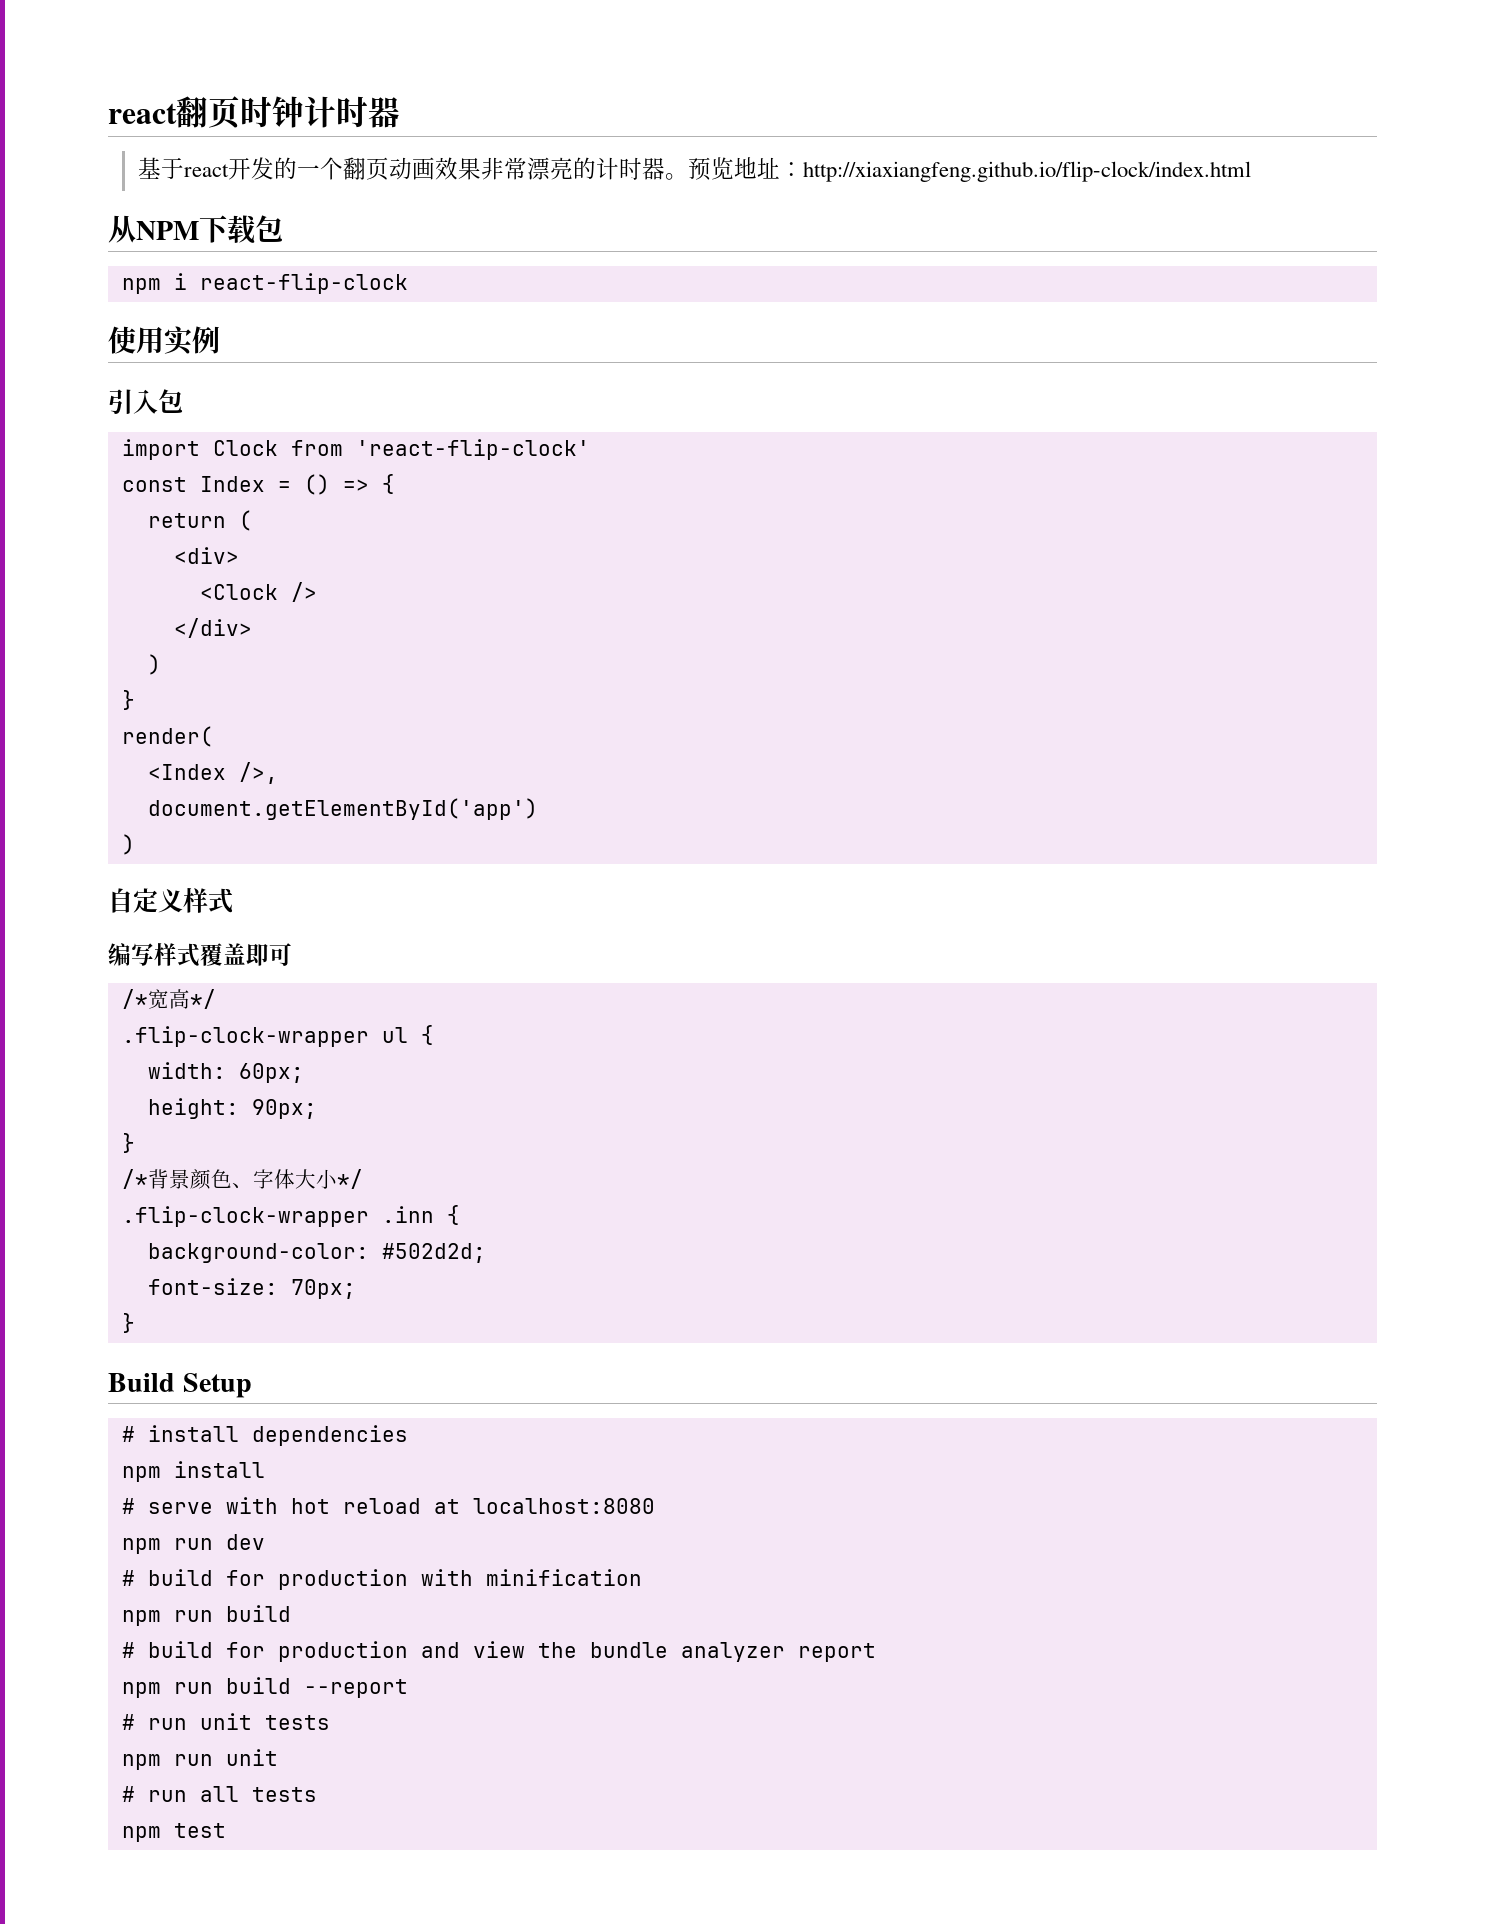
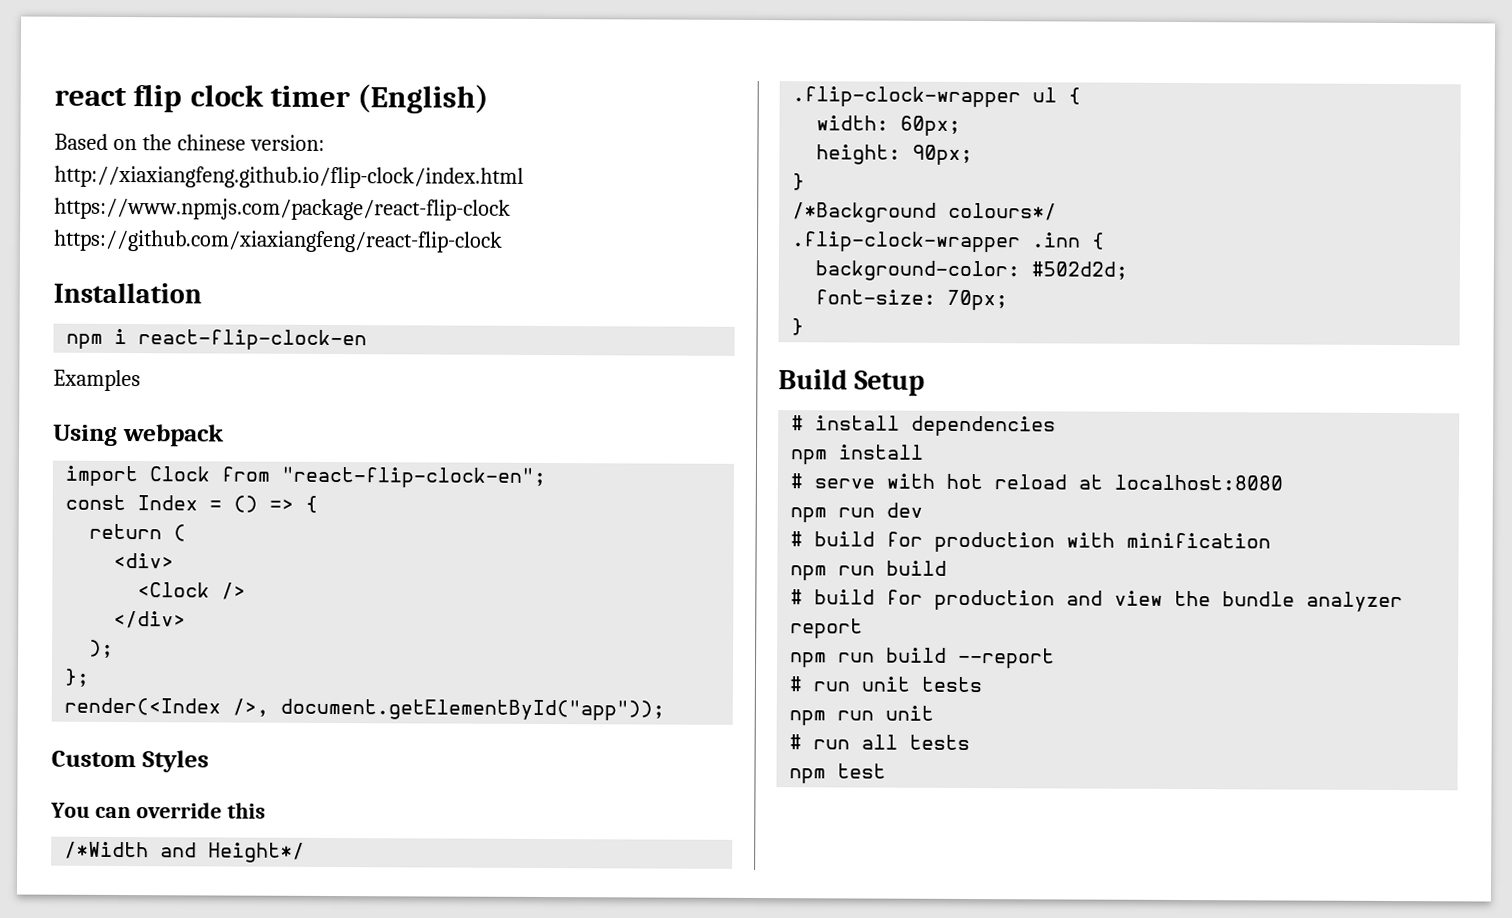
[108,96,400,129] [137,157,1251,182] [108,215,283,244] [121,273,408,294] [108,326,220,356] [108,389,183,415] react翻页时钟计时器 // 基于react开发的一个翻页动画效果非常漂亮的计时器。预览地址：http://xiaxiangfeng.github.io/flip-clock/index.html // 从NPM下载包 // npm i react-flip-clock // 使用实例 // 引入包 -> [54,84,490,114] [54,133,325,151] [54,165,524,189] [54,197,511,221] [53,229,503,253] [53,282,202,304] [66,328,368,351] [53,369,141,392] [53,424,224,447] react flip clock timer (English) // Based on the chinese version: http://xiaxiangfeng.github.io/flip-clock/index.html https://www.npmjs.com/package/react-flip-clock https://github.com/xiaxiangfeng/react-flip-clock // Installation // npm i react-flip-clock-en // Examples // Using webpack
[355,439,590,460] 'react-flip-clock' -> [281,466,547,489] "react-flip-clock-en";
[147,654,161,675] [121,690,135,710] [121,726,213,747] [147,762,278,784] [147,798,538,820] [121,834,135,855] [108,888,233,914] [108,943,292,967] [121,989,216,1009] ) // } // render( // <Index />, // document.getElementById('app') // ) // 自定义样式 // 编写样式覆盖即可 // /*宽高*/ -> [89,639,115,658] [64,668,91,687] [64,697,666,721] [51,750,209,773] [50,802,266,819] [64,841,306,863] ); // }; // render(<Index />, document.getElementById("app")); // Custom Styles // You can override this // /*Width and Height*/
[121,1169,363,1190] /*背景颜色、字体大小*/ -> [792,202,1058,223] /*Background colours*/

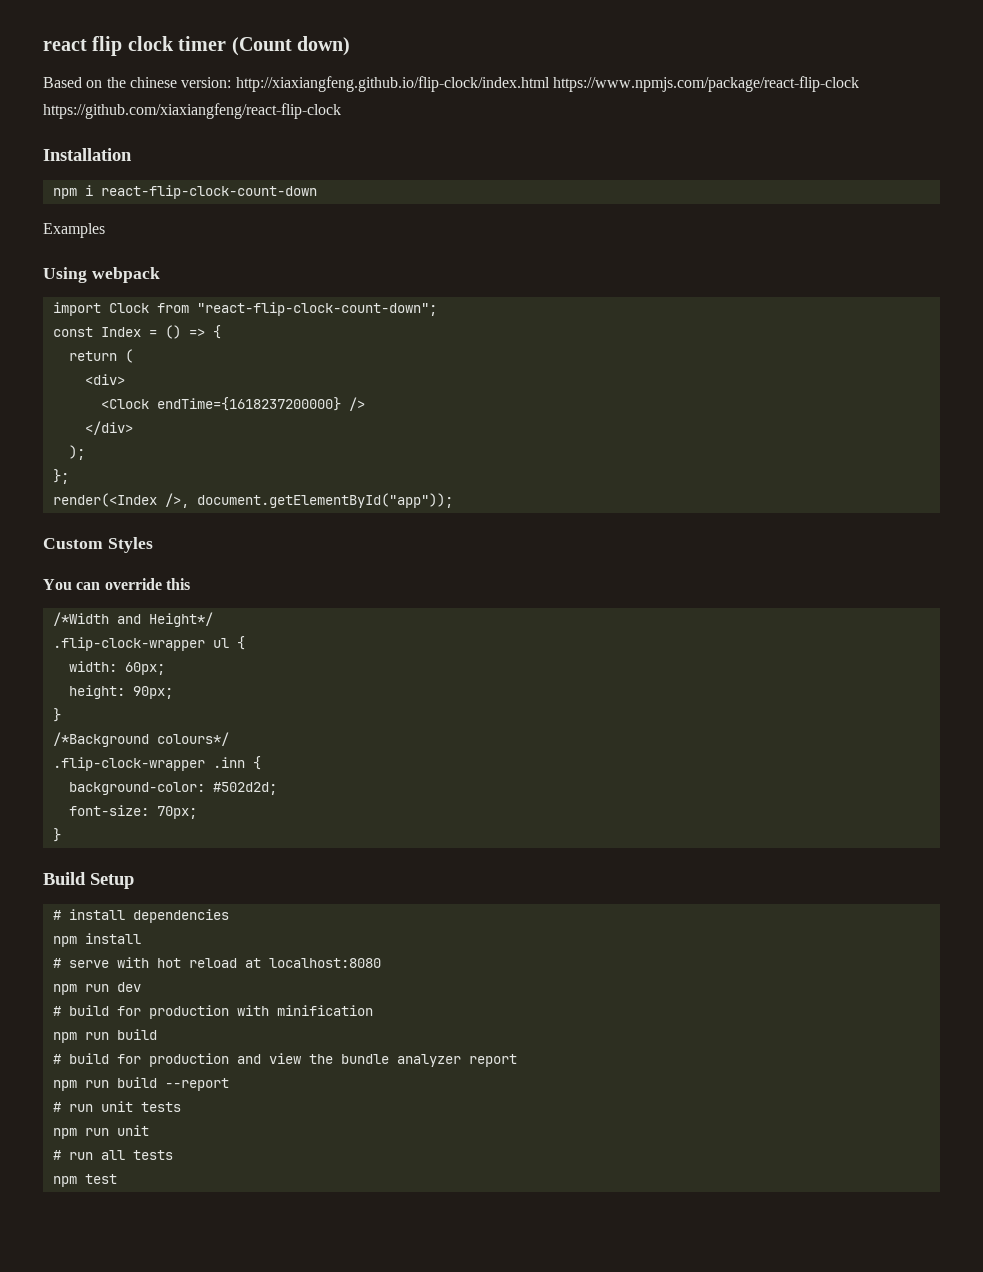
[357,84,490,114] (English) -> [231,36,350,56] (Count down)
[138,329,368,351] react-flip-clock-en -> [100,185,317,199] react-flip-clock-count-down
[281,466,547,489] "react-flip-clock-en"; -> [196,302,437,316] "react-flip-clock-count-down";
(211, 590) none -> [156,397,341,411] endTime={1618237200000}

